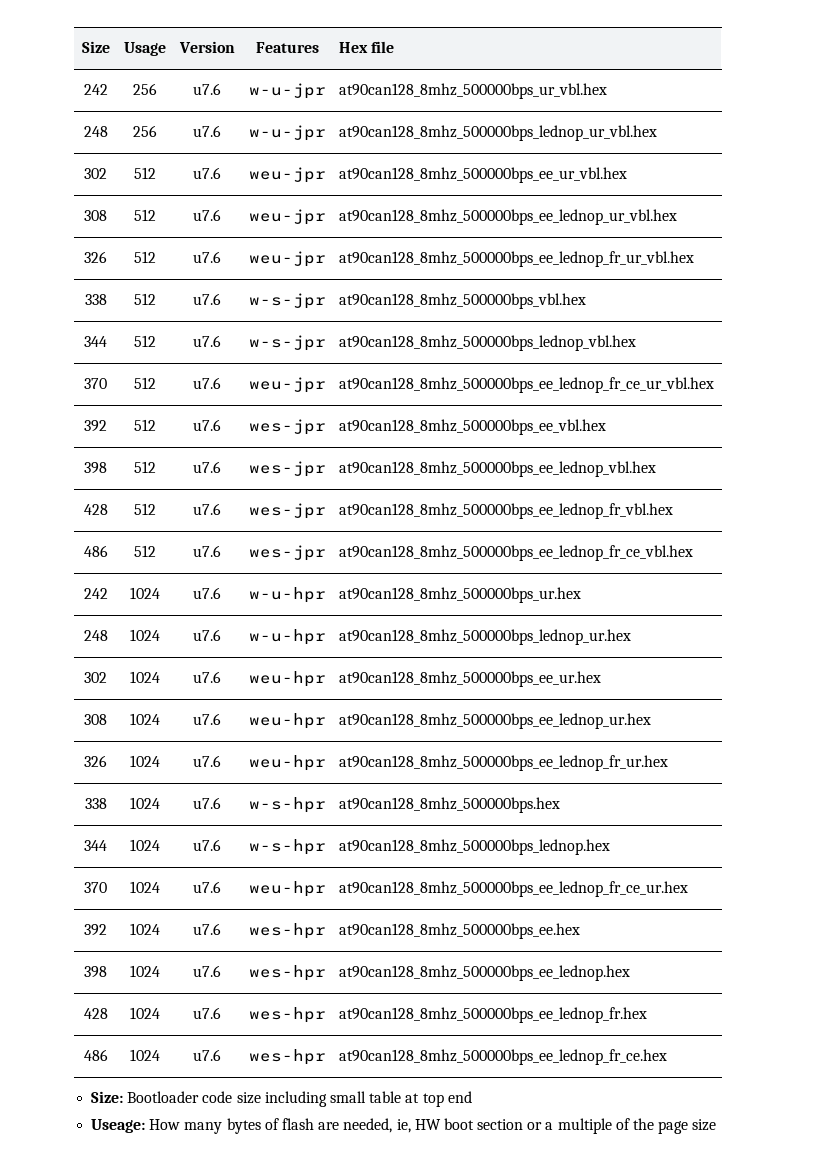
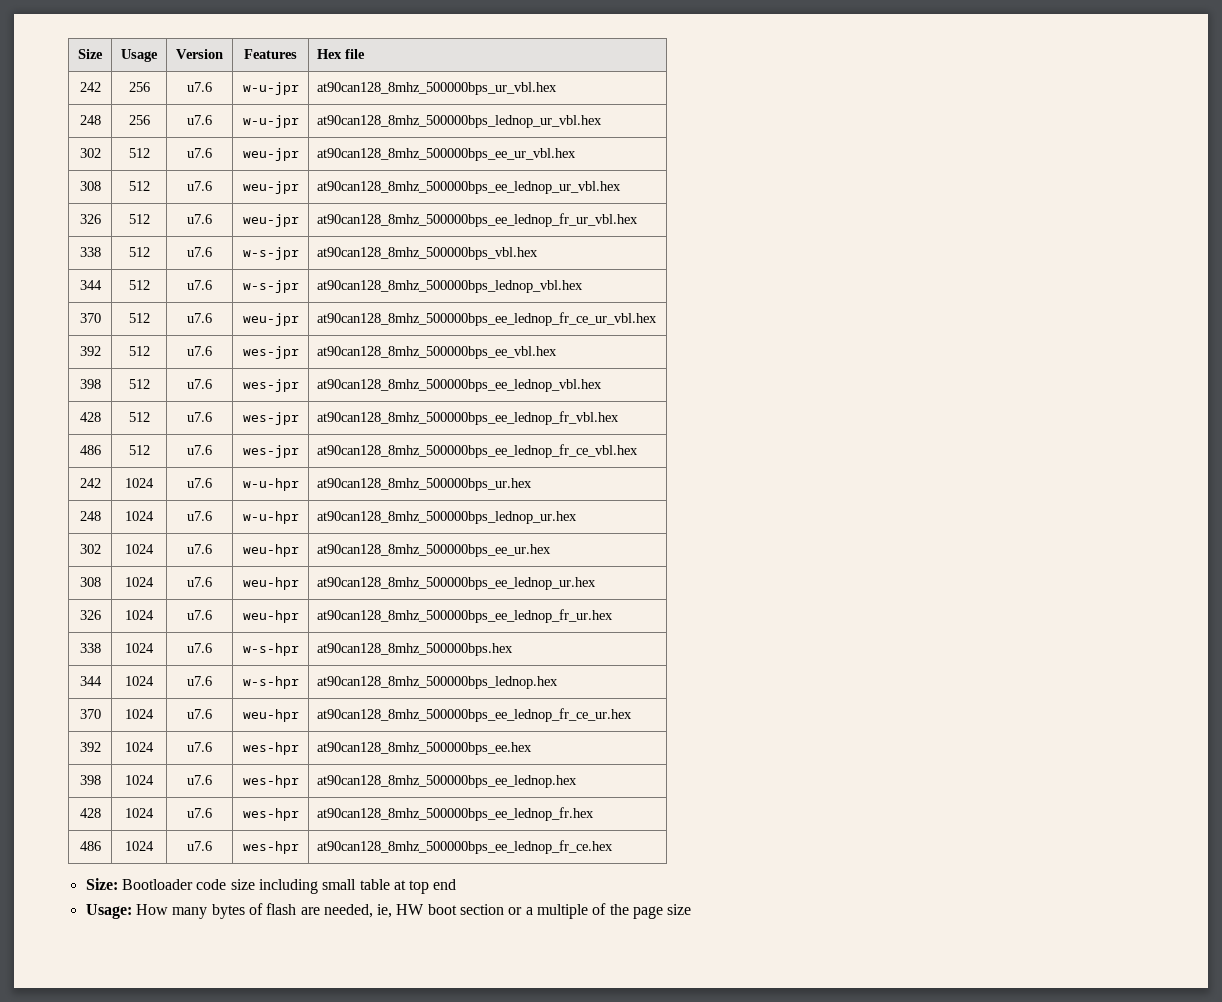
[91,1119,146,1133] Useage: -> [85,904,132,919] Usage:

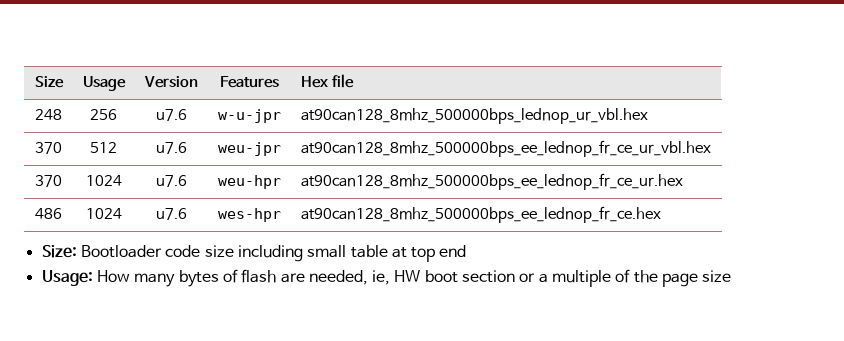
[79,82,101,92] [128,82,150,92] [187,82,212,92] [242,82,299,95] [317,82,558,95] // 242 | 256 | u7.6 | w-u-jpr | at90can128_8mhz_500000bps_ur_vbl.hex -> (354, 81) none
[79,148,101,158] [128,148,150,158] [187,148,212,158] [242,148,299,161] [317,148,577,161] [79,181,101,191] [128,181,150,191] [187,181,212,191] [242,181,299,194] [317,181,622,194] [79,214,101,224] [128,214,150,224] [187,214,212,224] [242,214,299,227] [317,213,639,227] [79,247,101,257] [128,247,150,257] [187,247,212,257] [242,247,299,260] [317,247,539,260] [79,280,102,290] [128,280,150,290] [187,280,212,290] [242,280,299,293] [317,280,584,293] // 302 | 512 | u7.6 | weu-jpr | at90can128_8mhz_500000bps_ee_ur_vbl.hex // 308 | 512 | u7.6 | weu-jpr | at90can128_8mhz_500000bps_ee_lednop_ur_vbl.hex // 326 | 512 | u7.6 | weu-jpr | at90can128_8mhz_500000bps_ee_lednop_fr_ur_vbl.hex // 338 | 512 | u7.6 | w-s-jpr | at90can128_8mhz_500000bps_vbl.hex // 344 | 512 | u7.6 | w-s-jpr | at90can128_8mhz_500000bps_lednop_vbl.hex -> (648, 116) none
[79,346,101,356] [128,346,150,356] [187,346,212,356] [242,346,299,359] [317,346,558,359] [79,379,101,389] [128,379,150,389] [187,379,212,389] [242,379,299,392] [317,379,603,392] [79,412,101,422] [128,412,150,422] [187,412,212,422] [242,412,299,425] [317,411,620,425] [79,445,101,455] [128,445,150,455] [187,445,212,455] [242,445,299,458] [317,444,639,458] [79,478,101,488] [125,478,154,488] [187,478,212,488] [242,478,299,491] [317,478,533,491] [79,511,101,521] [125,511,154,521] [187,511,212,521] [242,511,299,524] [317,511,578,524] [79,544,101,554] [125,544,154,554] [187,544,212,554] [242,544,299,557] [317,544,552,557] [79,577,101,587] [125,577,154,587] [187,577,212,587] [242,577,299,590] [317,577,597,590] [79,610,101,620] [125,610,154,620] [187,610,212,620] [242,610,299,623] [317,609,614,623] [79,643,101,653] [125,643,154,653] [187,643,212,653] [242,643,299,656] [317,643,514,656] [79,676,102,686] [125,676,154,686] [187,676,212,686] [242,676,299,689] [317,676,559,689] // 392 | 512 | u7.6 | wes-jpr | at90can128_8mhz_500000bps_ee_vbl.hex // 398 | 512 | u7.6 | wes-jpr | at90can128_8mhz_500000bps_ee_lednop_vbl.hex // 428 | 512 | u7.6 | wes-jpr | at90can128_8mhz_500000bps_ee_lednop_fr_vbl.hex // 486 | 512 | u7.6 | wes-jpr | at90can128_8mhz_500000bps_ee_lednop_fr_ce_vbl.hex // 242 | 1024 | u7.6 | w-u-hpr | at90can128_8mhz_500000bps_ur.hex // 248 | 1024 | u7.6 | w-u-hpr | at90can128_8mhz_500000bps_lednop_ur.hex // 302 | 1024 | u7.6 | weu-hpr | at90can128_8mhz_500000bps_ee_ur.hex // 308 | 1024 | u7.6 | weu-hpr | at90can128_8mhz_500000bps_ee_lednop_ur.hex // 326 | 1024 | u7.6 | weu-hpr | at90can128_8mhz_500000bps_ee_lednop_fr_ur.hex // 338 | 1024 | u7.6 | w-s-hpr | at90can128_8mhz_500000bps.hex // 344 | 1024 | u7.6 | w-s-hpr | at90can128_8mhz_500000bps_lednop.hex -> (711, 148) none
[79,742,101,752] [125,742,154,752] [187,742,212,752] [242,742,299,755] [317,742,533,755] [79,775,101,785] [125,775,154,785] [187,775,212,785] [242,775,299,788] [317,775,578,788] [79,808,101,818] [125,808,154,818] [187,808,212,818] [242,808,299,821] [317,807,595,821] // 392 | 1024 | u7.6 | wes-hpr | at90can128_8mhz_500000bps_ee.hex // 398 | 1024 | u7.6 | wes-hpr | at90can128_8mhz_500000bps_ee_lednop.hex // 428 | 1024 | u7.6 | wes-hpr | at90can128_8mhz_500000bps_ee_lednop_fr.hex -> (683, 181) none

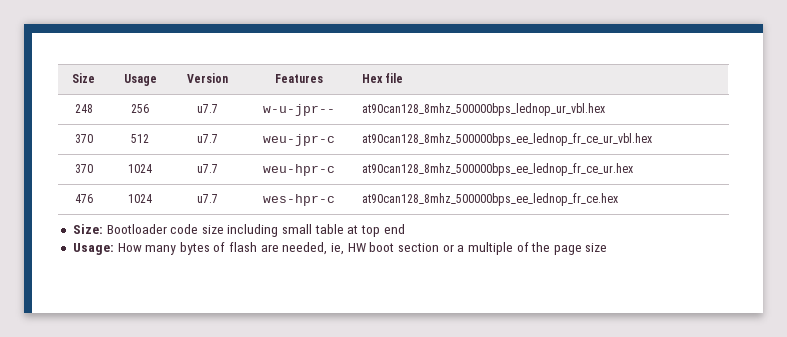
[155,109,187,121] [218,109,281,123] u7.6 | w-u-jpr -> [197,104,218,113] [262,104,335,116] u7.7 | w-u-jpr--
[155,142,187,154] [218,142,281,156] u7.6 | weu-jpr -> [197,134,218,143] [262,134,335,146] u7.7 | weu-jpr-c
[155,175,187,187] [218,175,281,189] u7.6 | weu-hpr -> [197,164,218,173] [262,164,335,176] u7.7 | weu-hpr-c
[35,208,62,219] [85,208,122,219] [155,208,187,220] [218,208,281,222] 486 | 1024 | u7.6 | wes-hpr -> [74,194,93,203] [128,194,152,203] [197,194,218,203] [262,194,335,206] 476 | 1024 | u7.7 | wes-hpr-c

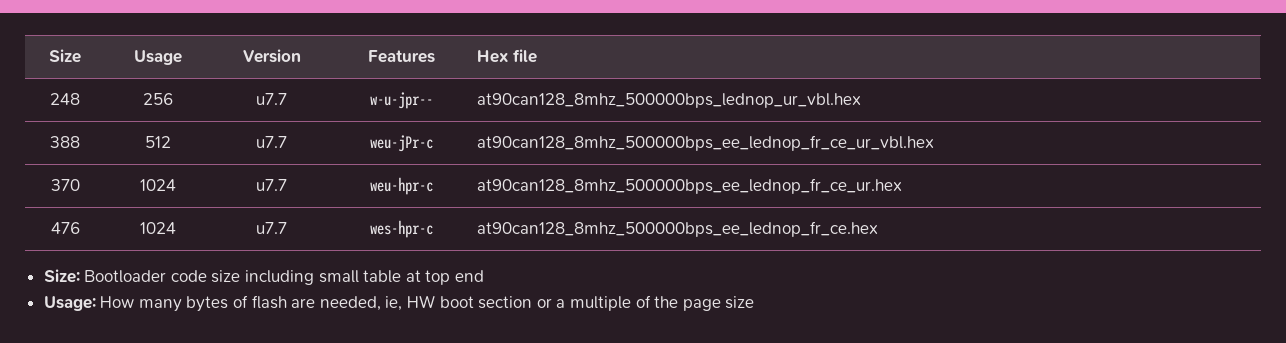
[74,134,93,143] 370 -> [50,136,80,148] 388
[262,134,335,146] weu-jpr-c -> [370,135,433,152] weu-jPr-c

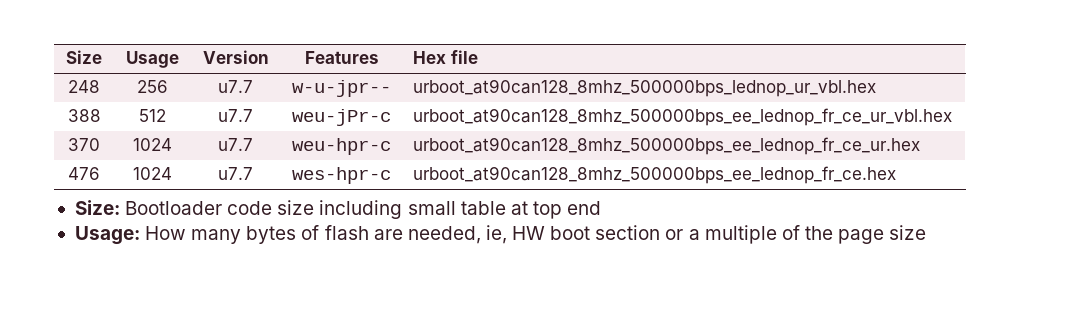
[477,93,862,108] at90can128_8mhz_500000bps_lednop_ur_vbl.hex -> [413,79,877,97] urboot_at90can128_8mhz_500000bps_lednop_ur_vbl.hex
[477,135,935,151] at90can128_8mhz_500000bps_ee_lednop_fr_ce_ur_vbl.hex -> [413,108,953,126] urboot_at90can128_8mhz_500000bps_ee_lednop_fr_ce_ur_vbl.hex
[477,178,903,194] at90can128_8mhz_500000bps_ee_lednop_fr_ce_ur.hex -> [413,137,921,155] urboot_at90can128_8mhz_500000bps_ee_lednop_fr_ce_ur.hex
[477,221,879,237] at90can128_8mhz_500000bps_ee_lednop_fr_ce.hex -> [413,166,897,184] urboot_at90can128_8mhz_500000bps_ee_lednop_fr_ce.hex

